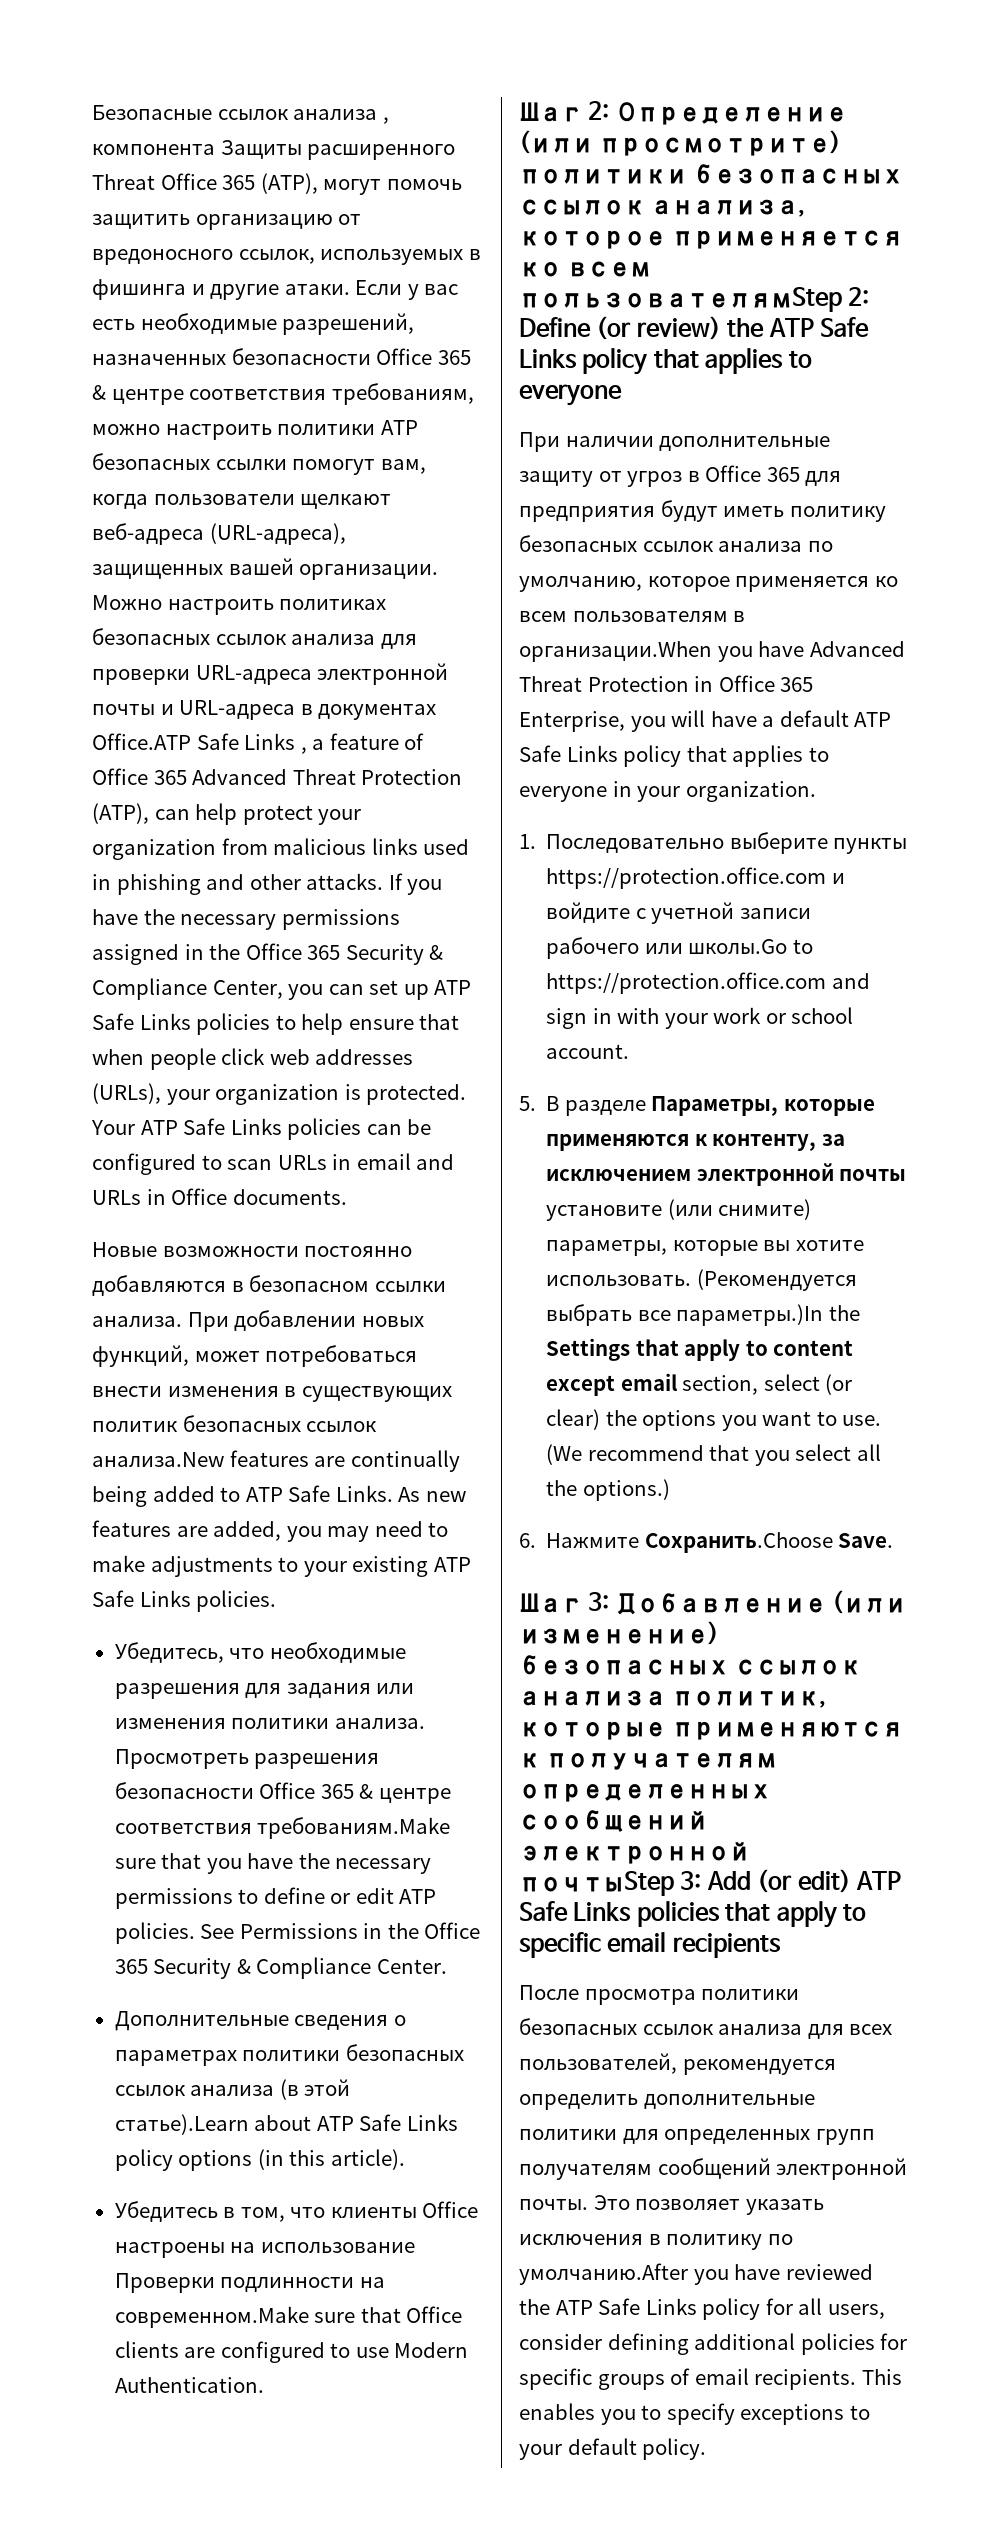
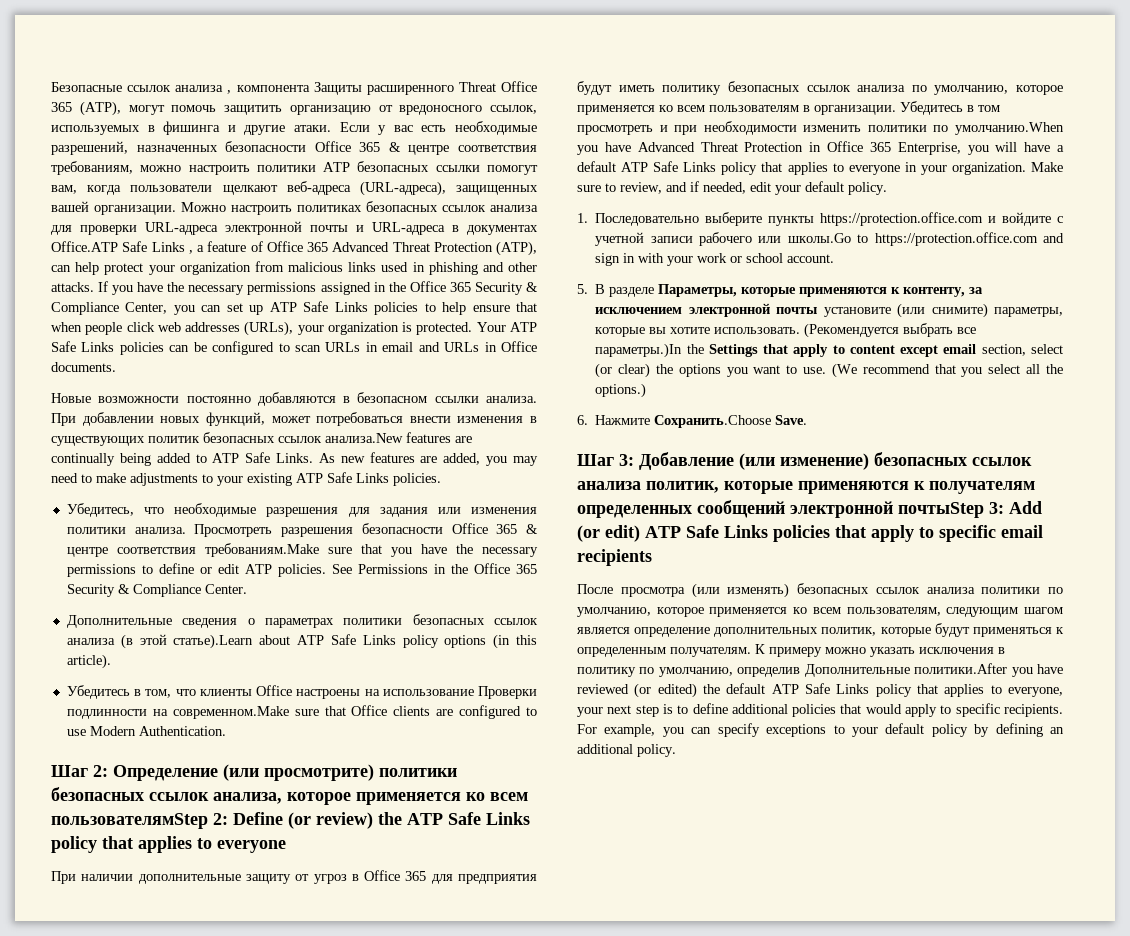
[519,641,712,662] организации.When -> [814,101,1000,115] [577,121,1064,135] организации. Убедитесь в том просмотреть и при необходимости изменить политики по умолчанию.When
(816, 791) none -> [1031,162,1063,172] [577,181,887,195] Make sure to review, and if needed, edit your default policy.
[701,1989,800,2000] [519,2018,893,2039] [519,2053,836,2075] [519,2094,815,2110] [519,2129,875,2145] [519,2158,908,2180] [519,2195,741,2210] политики безопасных ссылок анализа для всех пользователей, рекомендуется определить дополнительные политики для определенных групп получателям сообщений электронной почты. Это позволяет -> [691,583,1063,598] [577,607,1063,617] [577,623,1064,637] [577,644,866,657] (или изменять) безопасных ссылок анализа политики по умолчанию, которое применяется ко всем пользователям, следующим шагом является определение дополнительных политик, которые будут применяться к определенным получателям. К примеру можно
[519,2263,873,2285] [519,2298,885,2320] [519,2333,908,2355] [519,2368,902,2390] [519,2403,662,2425] умолчанию.After you have reviewed the ATP Safe Links policy for all users, consider defining additional policies for specific groups of email recipients. This enables you to -> [658,663,1063,677] [577,683,1063,698] [577,703,1063,717] [577,724,712,737] умолчанию, определив Дополнительные политики.After you have reviewed (or edited) the default ATP Safe Links policy that applies to everyone, your next step is to define additional policies that would apply to specific recipients. For example, you can
(637, 2446) none -> [931,723,1064,737] [577,744,633,754] policy by defining an additional

